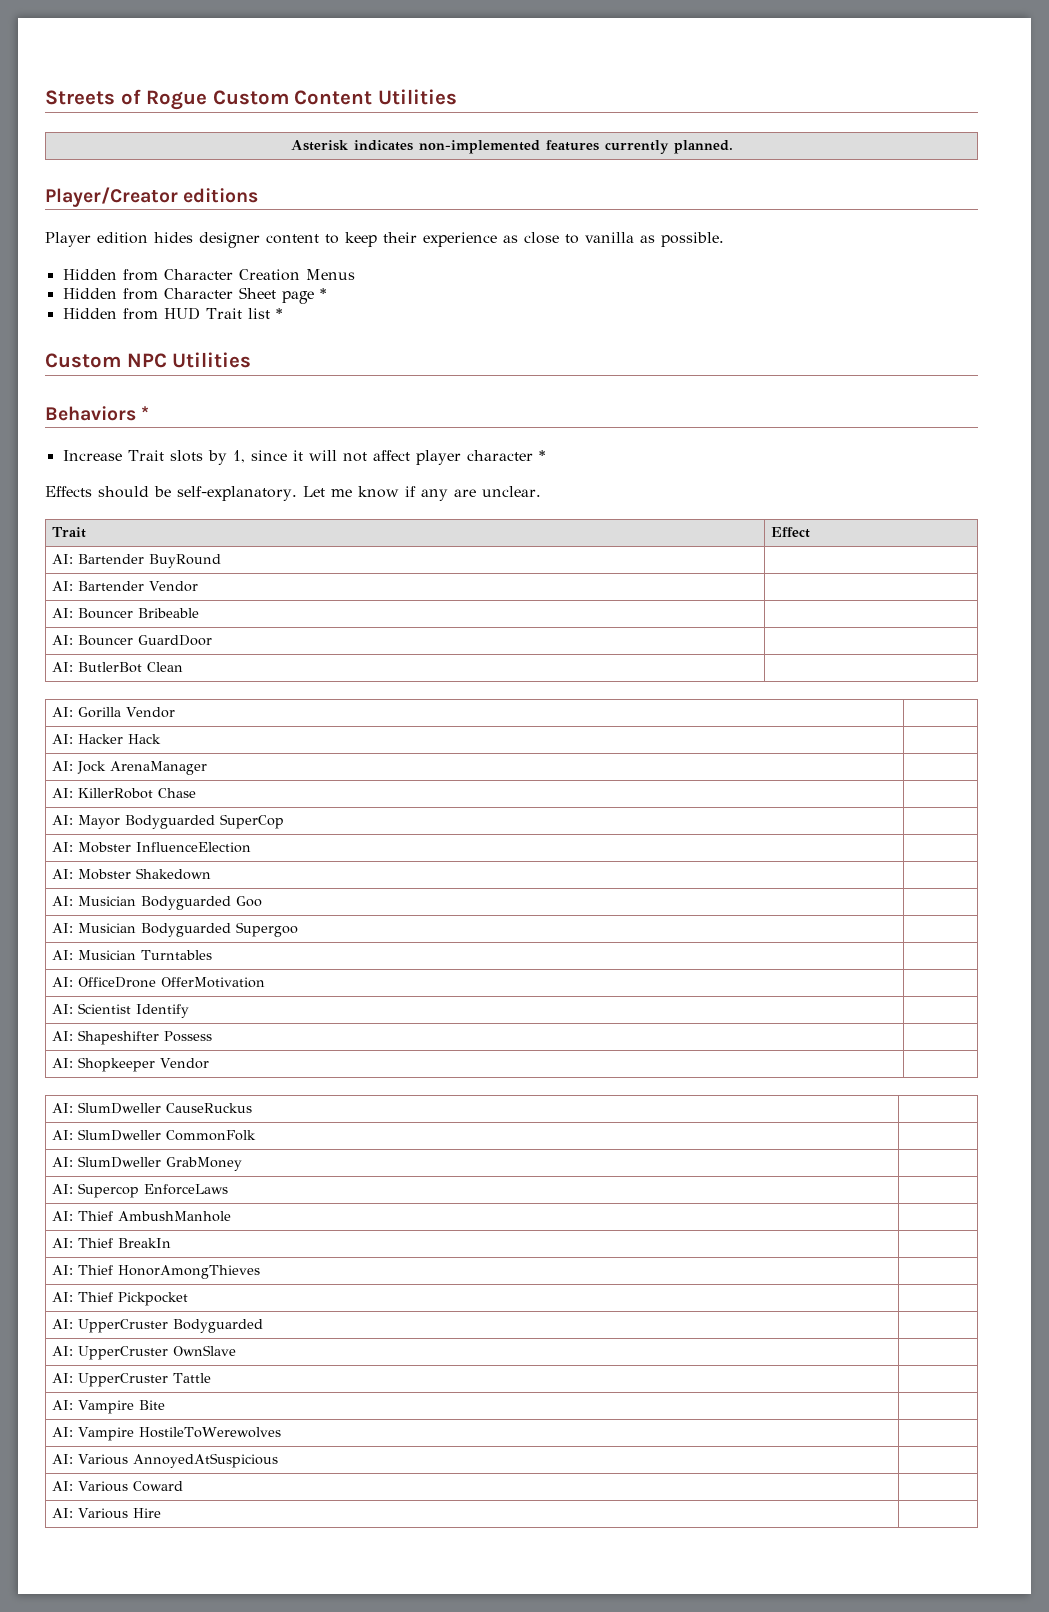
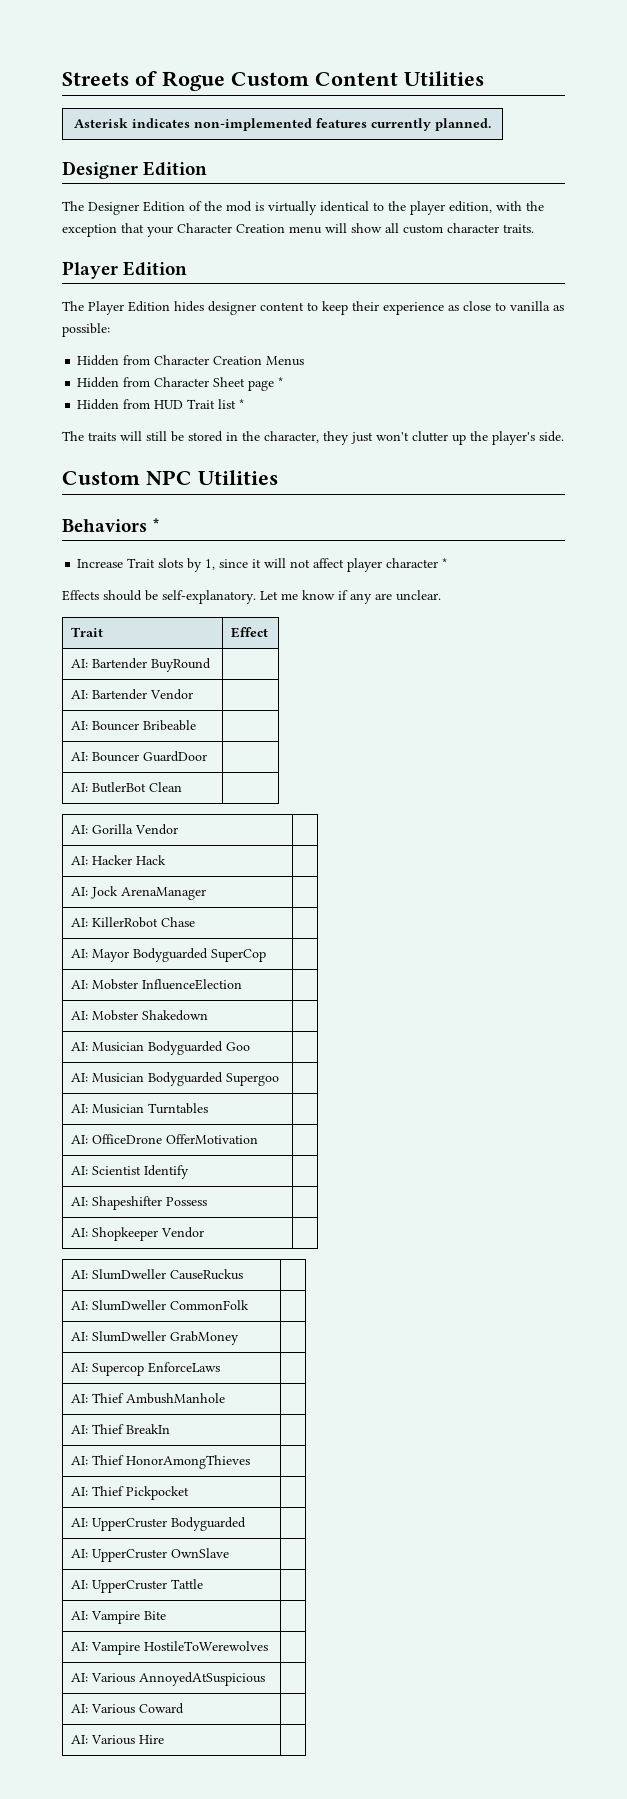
[45,187,259,207] [45,232,148,247] Player/Creator editions // Player edition -> [62,161,208,179] [62,201,544,215] [62,223,534,237] [62,261,188,279] [62,301,170,315] Designer Edition // The Designer Edition of the mod is virtually identical to the player edition, with the exception that your Character Creation menu will show all custom character traits. // Player Edition // The Player Edition
[661,232,724,247] possible. -> [62,323,110,337] possible:
(282, 313) none -> [62,431,564,445] // The traits will still be stored in the character, they just won't clutter up the player's side.

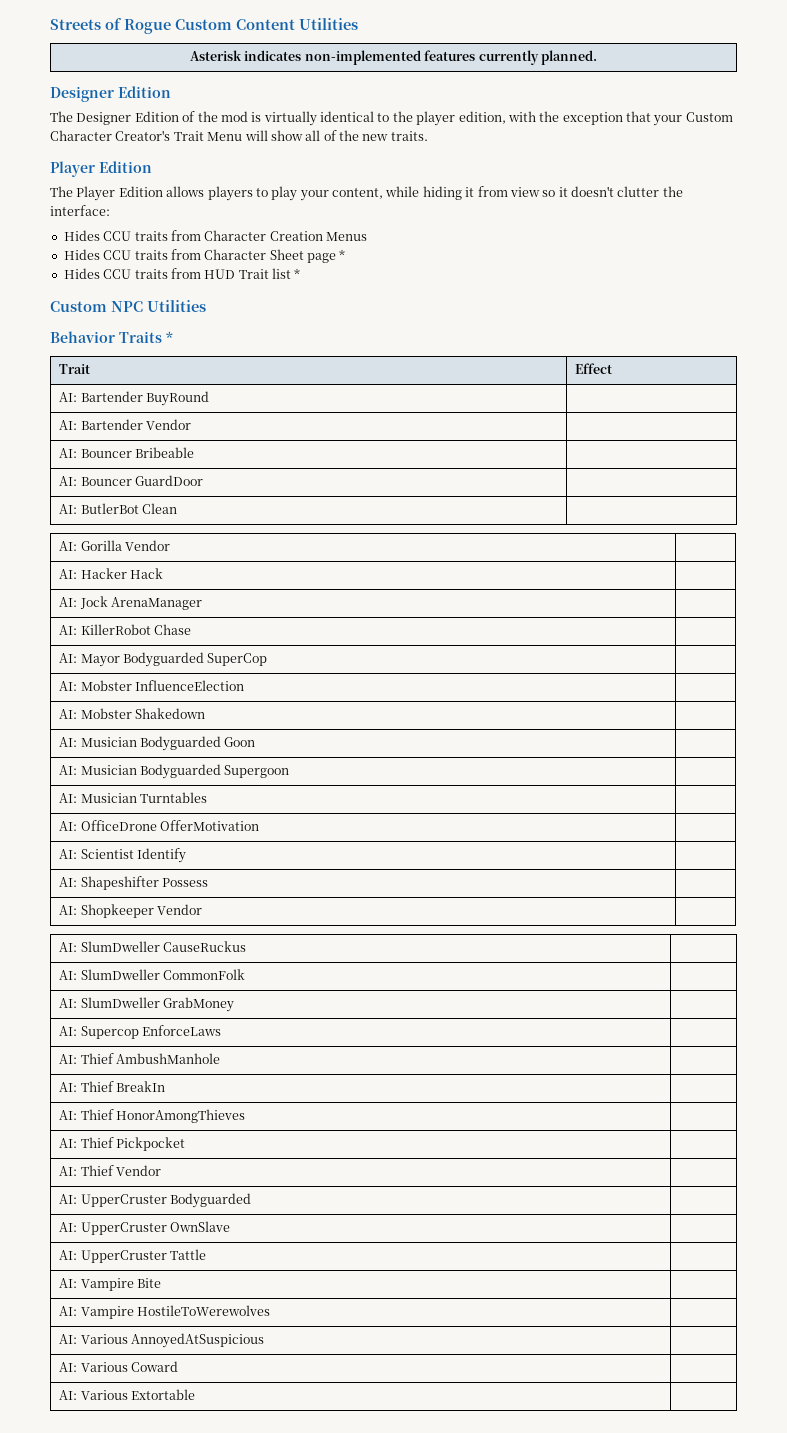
[177,223,499,234] Character Creation menu will show all custom character -> [685,112,733,122] [50,130,389,141] Custom Character Creator's Trait Menu will show all of the new
[174,301,564,315] [62,323,110,337] [77,355,120,366] hides designer content to keep their experience as close to vanilla as possible: // Hidden -> [166,186,683,201] [50,205,110,216] [63,230,168,241] allows players to play your content, while hiding it from view so it doesn't clutter the interface: // Hides CCU traits
[77,377,120,388] Hidden -> [63,249,168,260] Hides CCU traits
[77,399,120,410] Hidden -> [63,268,168,279] Hides CCU traits
[62,431,564,445] // The traits will still be stored in the character, they just won't clutter up the player's side. -> (301, 273) none
[62,518,161,532] [77,558,448,572] [62,590,441,604] Behaviors * // Increase Trait slots by 1, since it will not affect player character * // Effects should be self-explanatory. Let me know if any are unclear. -> [50,331,173,343] Behavior Traits *
[226,1042,251,1051] [71,1072,280,1086] Goo | // AI: Musician Bodyguarded Supergoo -> [224,737,256,747] [59,764,290,779] Goon | // AI: Musician Bodyguarded Supergoon
(190, 1493) none -> [59,1165,161,1176] // AI: Thief Vendor |
[139,1735,165,1744] Hire -> [130,1389,195,1400] Extortable

